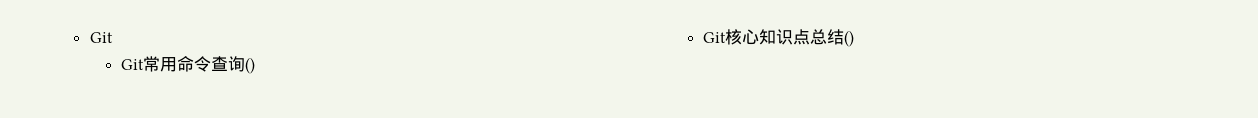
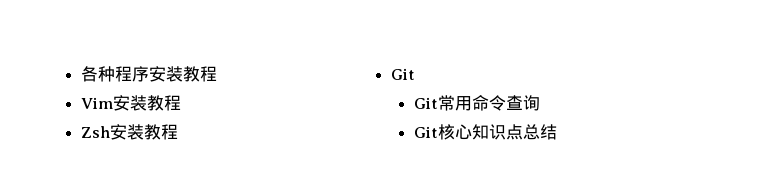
(89, 37) none -> [81,66,218,82] [81,95,182,111] [81,124,179,140] 各种程序安装教程 // Vim安装教程 // Zsh安装教程 //
[244,57,255,74] () -> (541, 103) none
[843,30,854,47] () -> (558, 132) none

